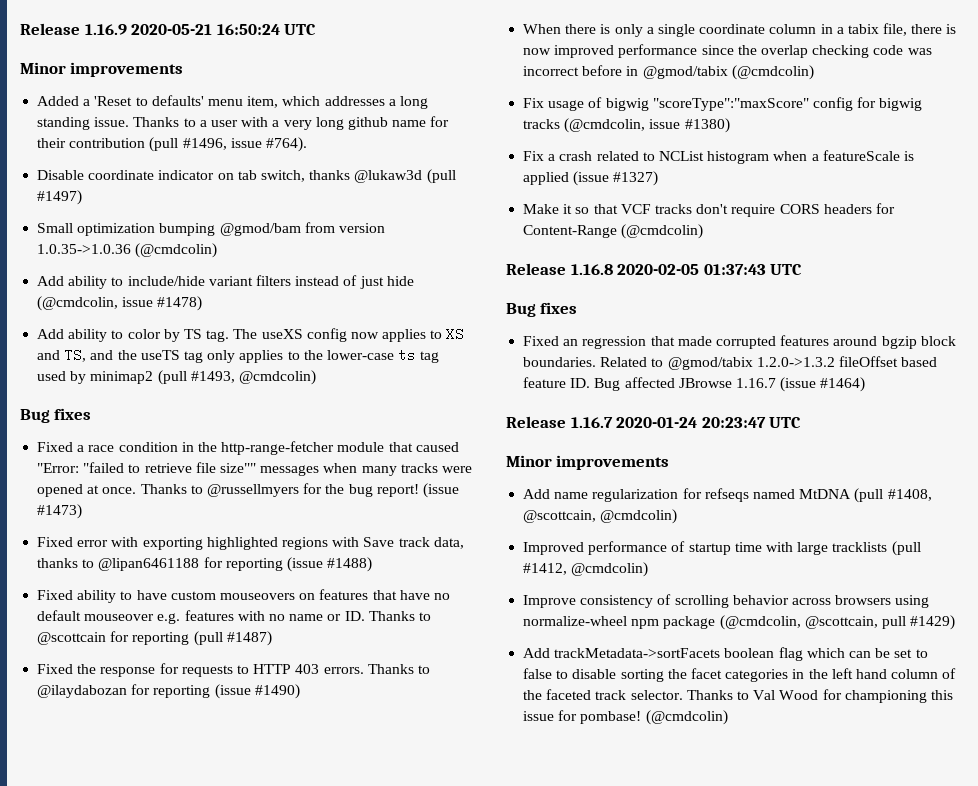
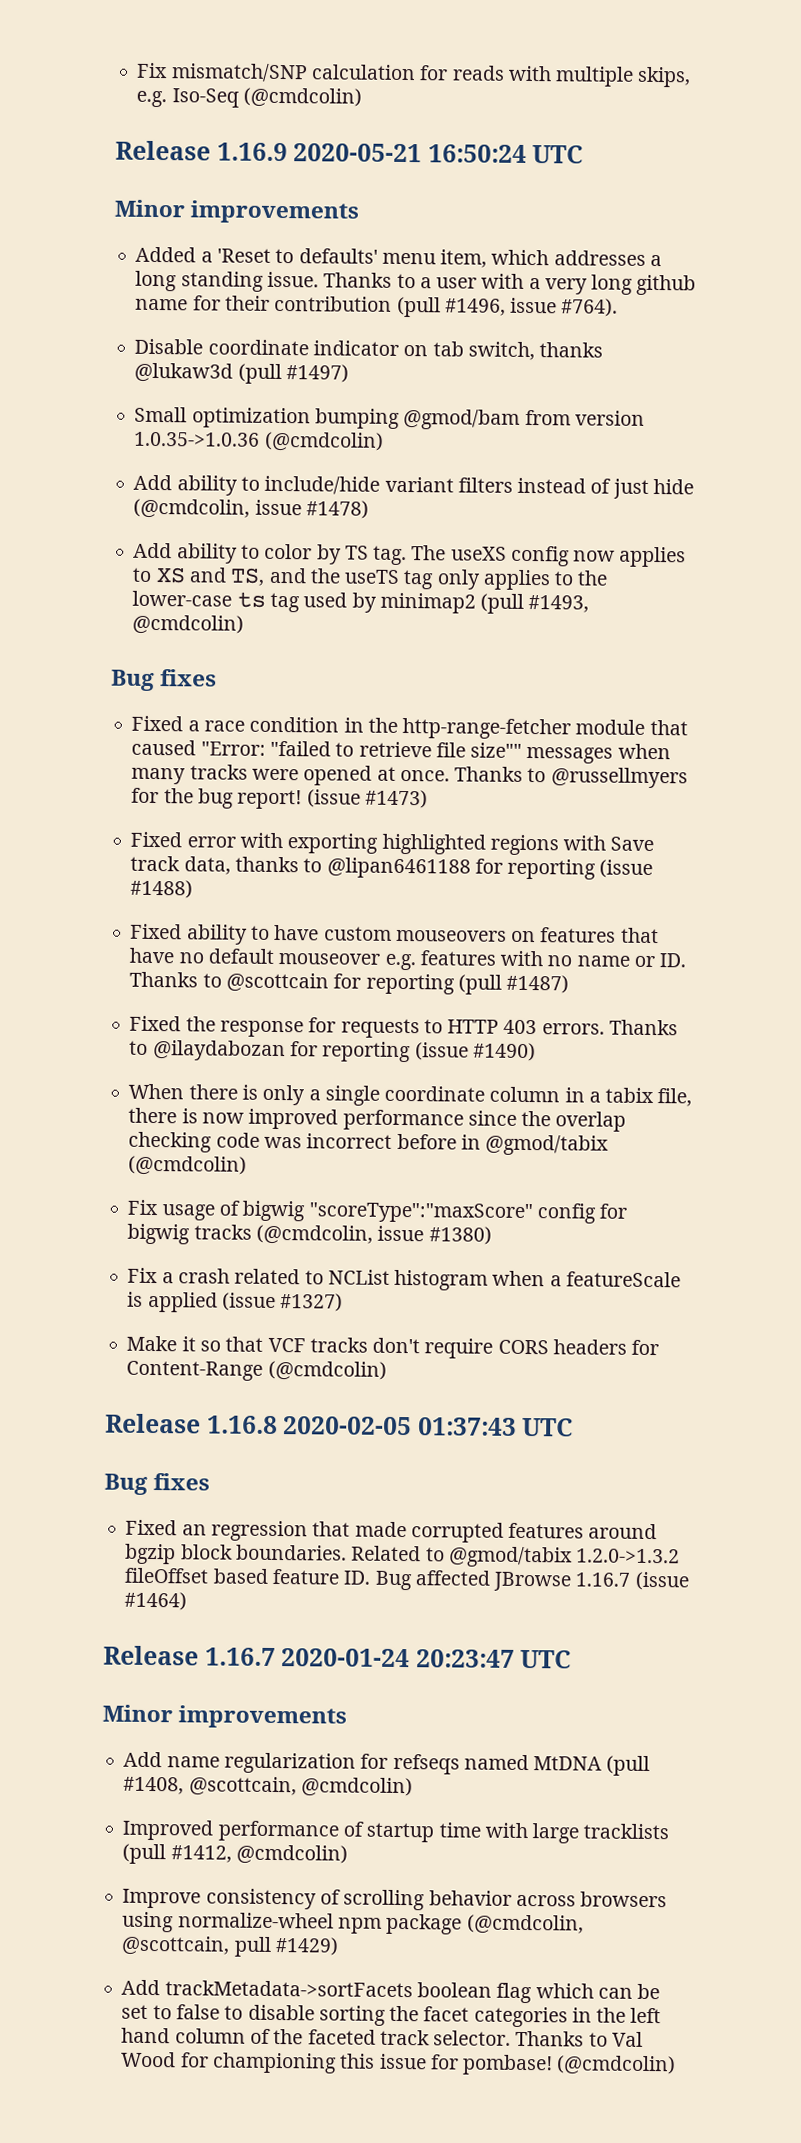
(20, 29) none -> [136,62,692,88] [136,87,362,108] Fix mismatch/SNP calculation for reads with multiple skips, e.g. Iso-Seq (@cmdcolin) //

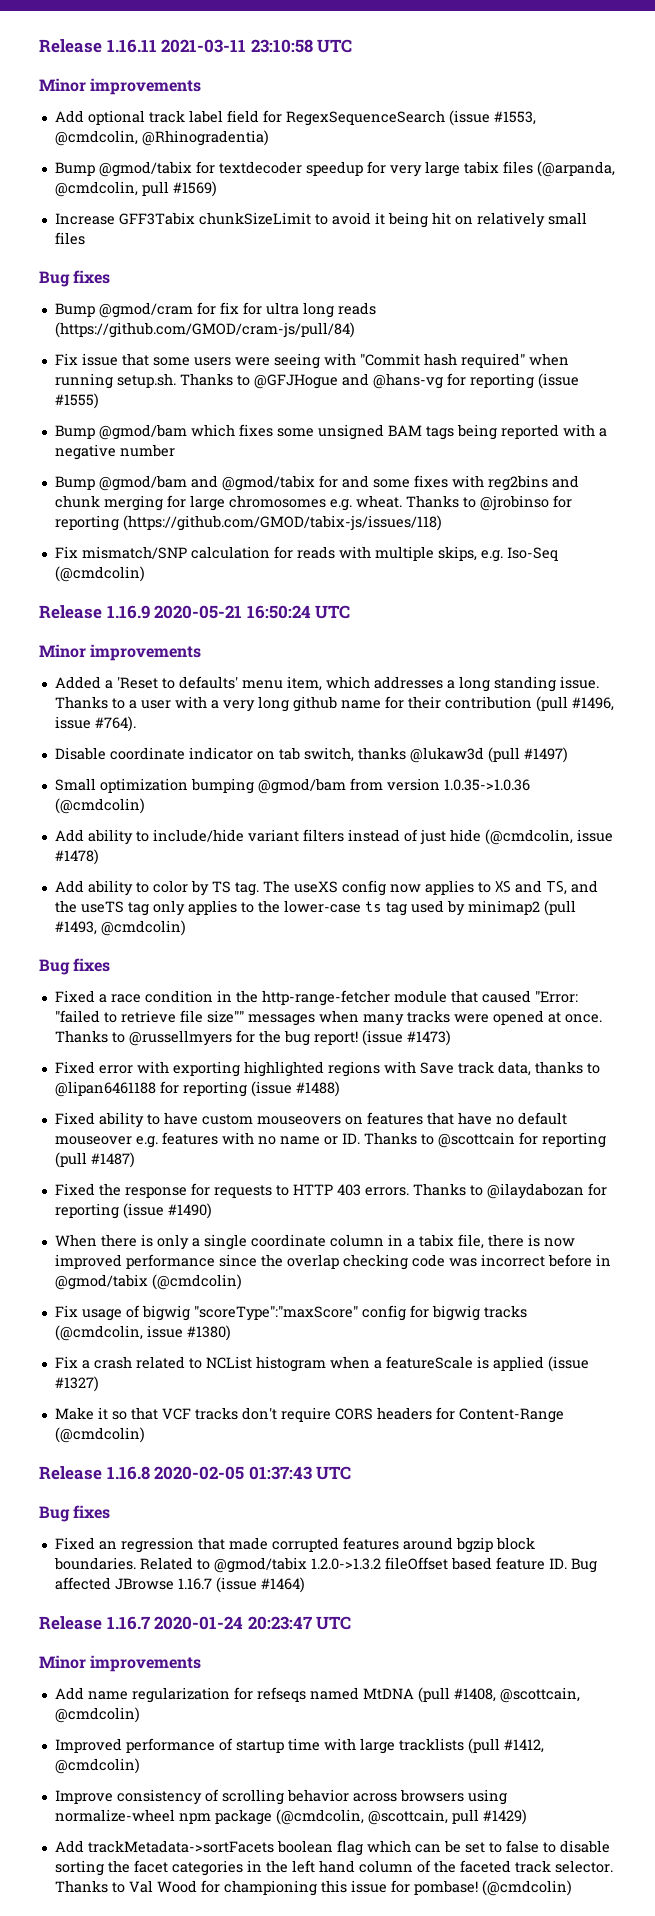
(136, 70) none -> [39,39,353,53] [39,78,202,95] [54,110,536,126] [54,130,269,146] [54,161,615,177] [54,181,217,197] [54,212,587,228] [54,232,85,245] [39,270,111,287] [54,302,376,318] [54,322,355,338] [54,353,569,369] [54,373,579,389] [54,393,99,409] [54,424,607,440] [54,444,175,460] [54,475,579,491] [54,495,572,511] [54,515,442,531] Release 1.16.11 2021-03-11 23:10:58 UTC // Minor improvements // Add optional track label field for RegexSequenceSearch (issue #1553, @cmdcolin, @Rhinogradentia) // Bump @gmod/tabix for textdecoder speedup for very large tabix files (@arpanda, @cmdcolin, pull #1569) // Increase GFF3Tabix chunkSizeLimit to avoid it being hit on relatively small files // Bug fixes // Bump @gmod/cram for fix for ultra long reads (https://github.com/GMOD/cram-js/pull/84) // Fix issue that some users were seeing with "Commit hash required" when running setup.sh. Thanks to @GFJHogue and @hans-vg for reporting (issue #1555) // Bump @gmod/bam which fixes some unsigned BAM tags being reported with a negative number // Bump @gmod/bam and @gmod/tabix for and some fixes with reg2bins and chunk merging for large chromosomes e.g. wheat. Thanks to @jrobinso for reporting (https://github.com/GMOD/tabix-js/issues/118) //

